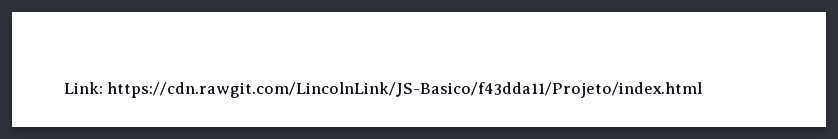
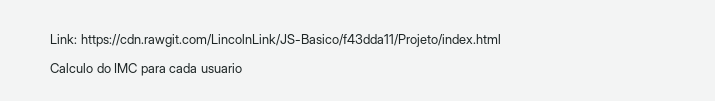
(703, 90) none -> [50,63,242,76] // Calculo do IMC para cada usuario

